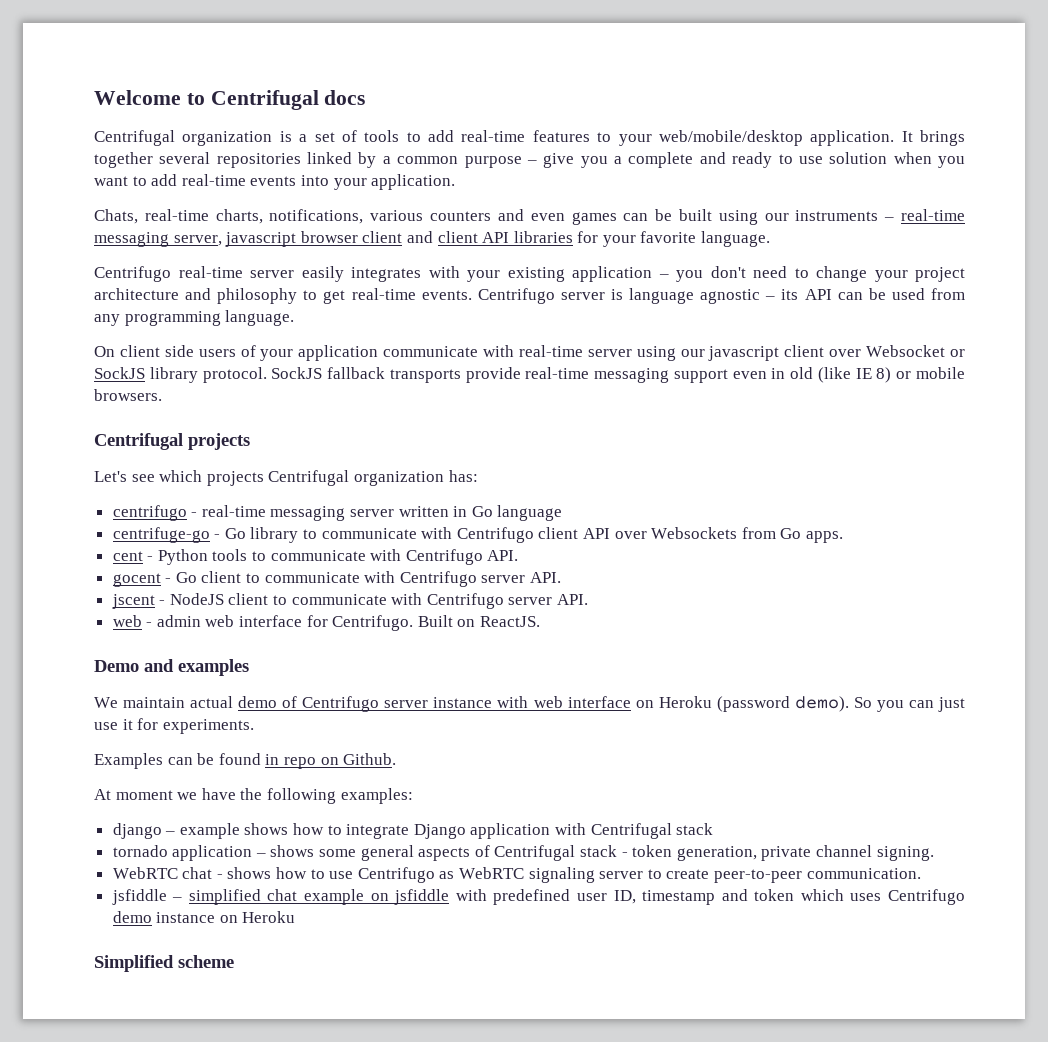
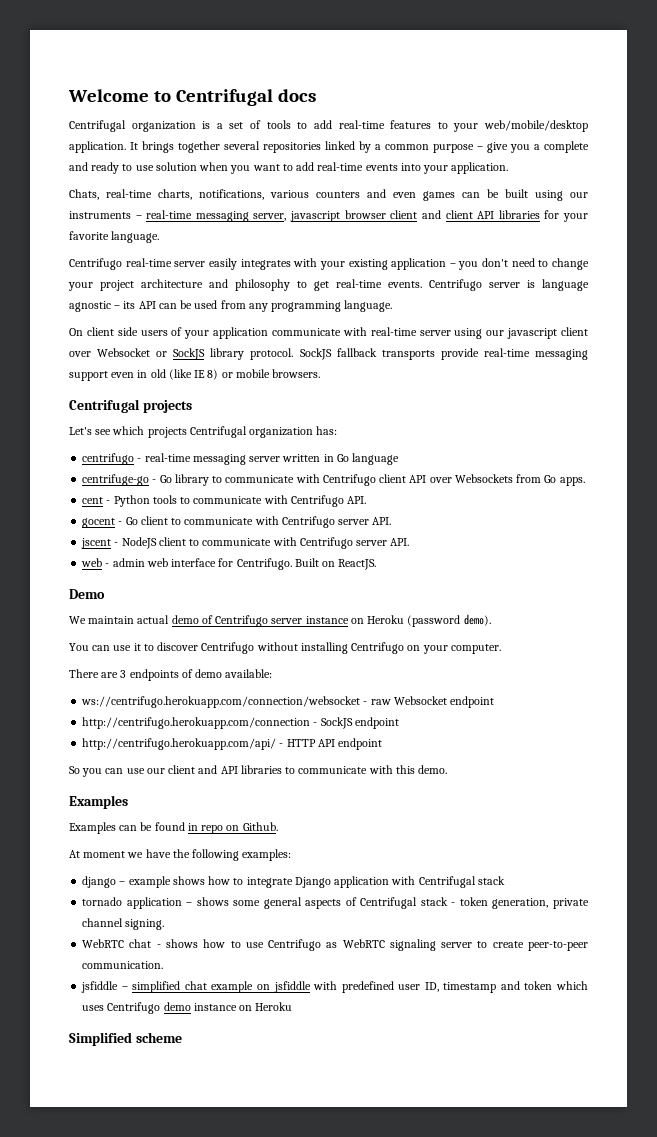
[144,659,249,676] and examples -> (105, 594) none
[497,696,631,708] with web interface -> (349, 620) none
[853,697,965,712] [94,718,254,734] So you can just use it for experiments. -> [69,642,501,654] [69,669,273,681] [81,696,495,708] [82,717,399,729] [82,738,383,750] [69,765,448,777] [69,795,128,809] // You can use it to discover Centrifugo without installing Centrifugo on your computer. // There are 3 endpoints of demo available: // ws://centrifugo.herokuapp.com/connection/websocket - raw Websocket endpoint // http://centrifugo.herokuapp.com/connection - SockJS endpoint // http://centrifugo.herokuapp.com/api/ - HTTP API endpoint // So you can use our client and API libraries to communicate with this demo. // Examples

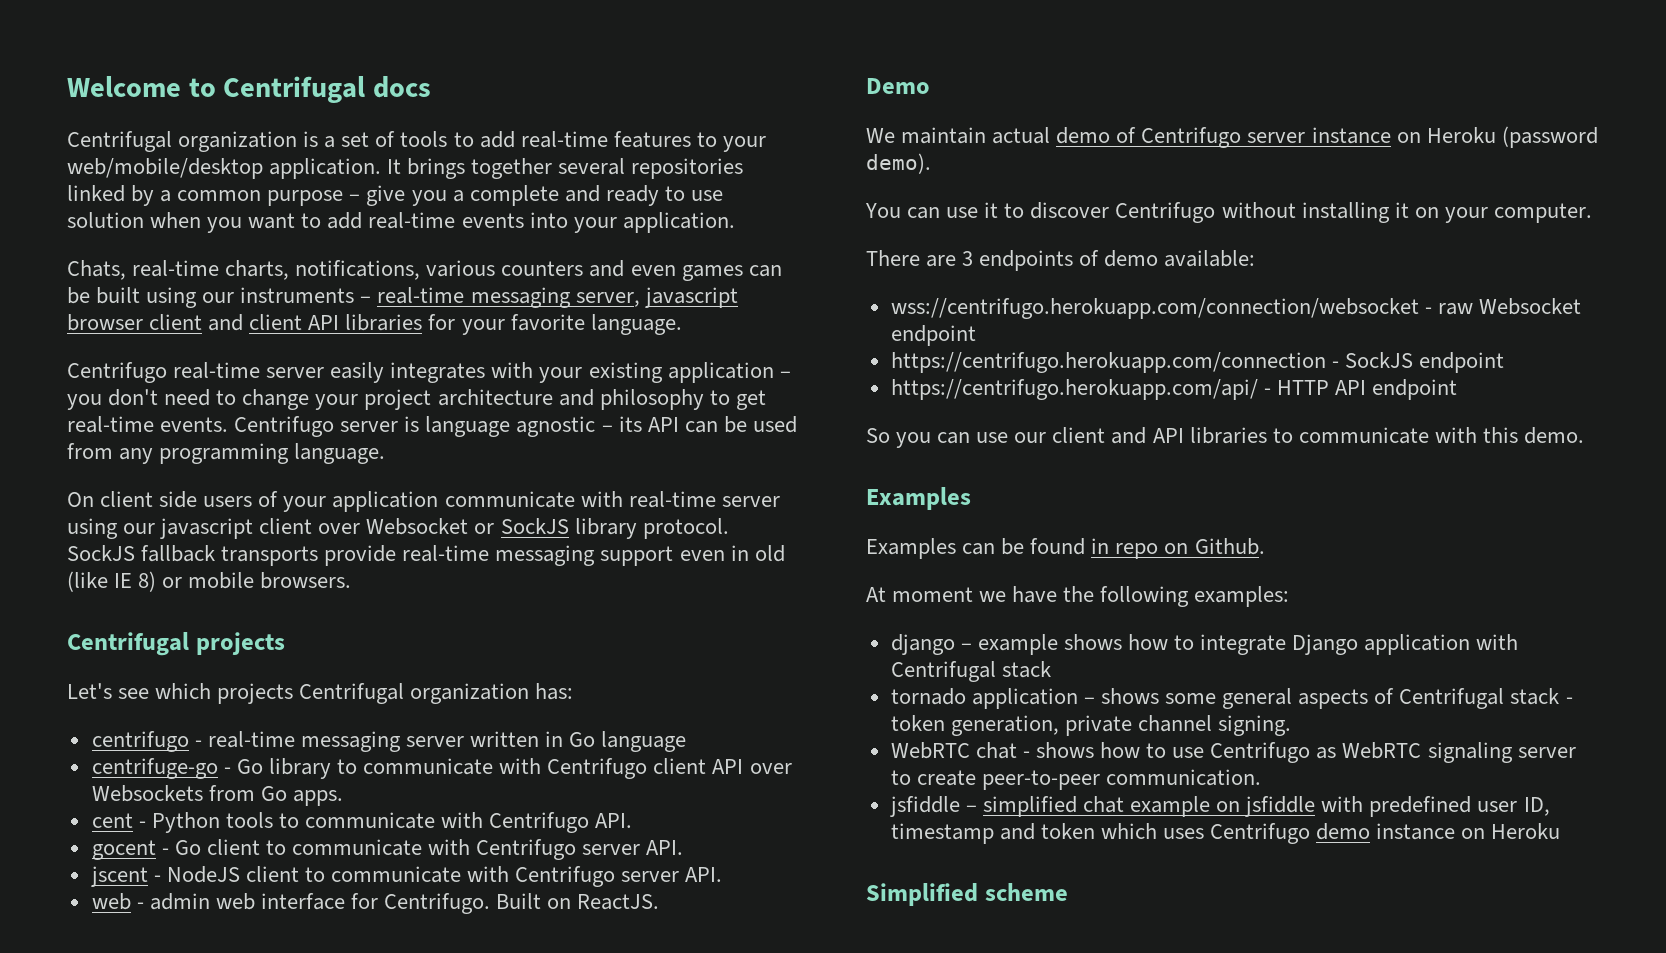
[351,642,405,654] Centrifugo -> [1394,202,1409,218] it
[81,696,361,708] ws://centrifugo.herokuapp.com/connection/websocket -> [890,298,1419,319] wss://centrifugo.herokuapp.com/connection/websocket
[82,717,311,729] http://centrifugo.herokuapp.com/connection -> [890,352,1326,373] https://centrifugo.herokuapp.com/connection
[82,738,277,750] http://centrifugo.herokuapp.com/api/ -> [890,379,1258,400] https://centrifugo.herokuapp.com/api/

